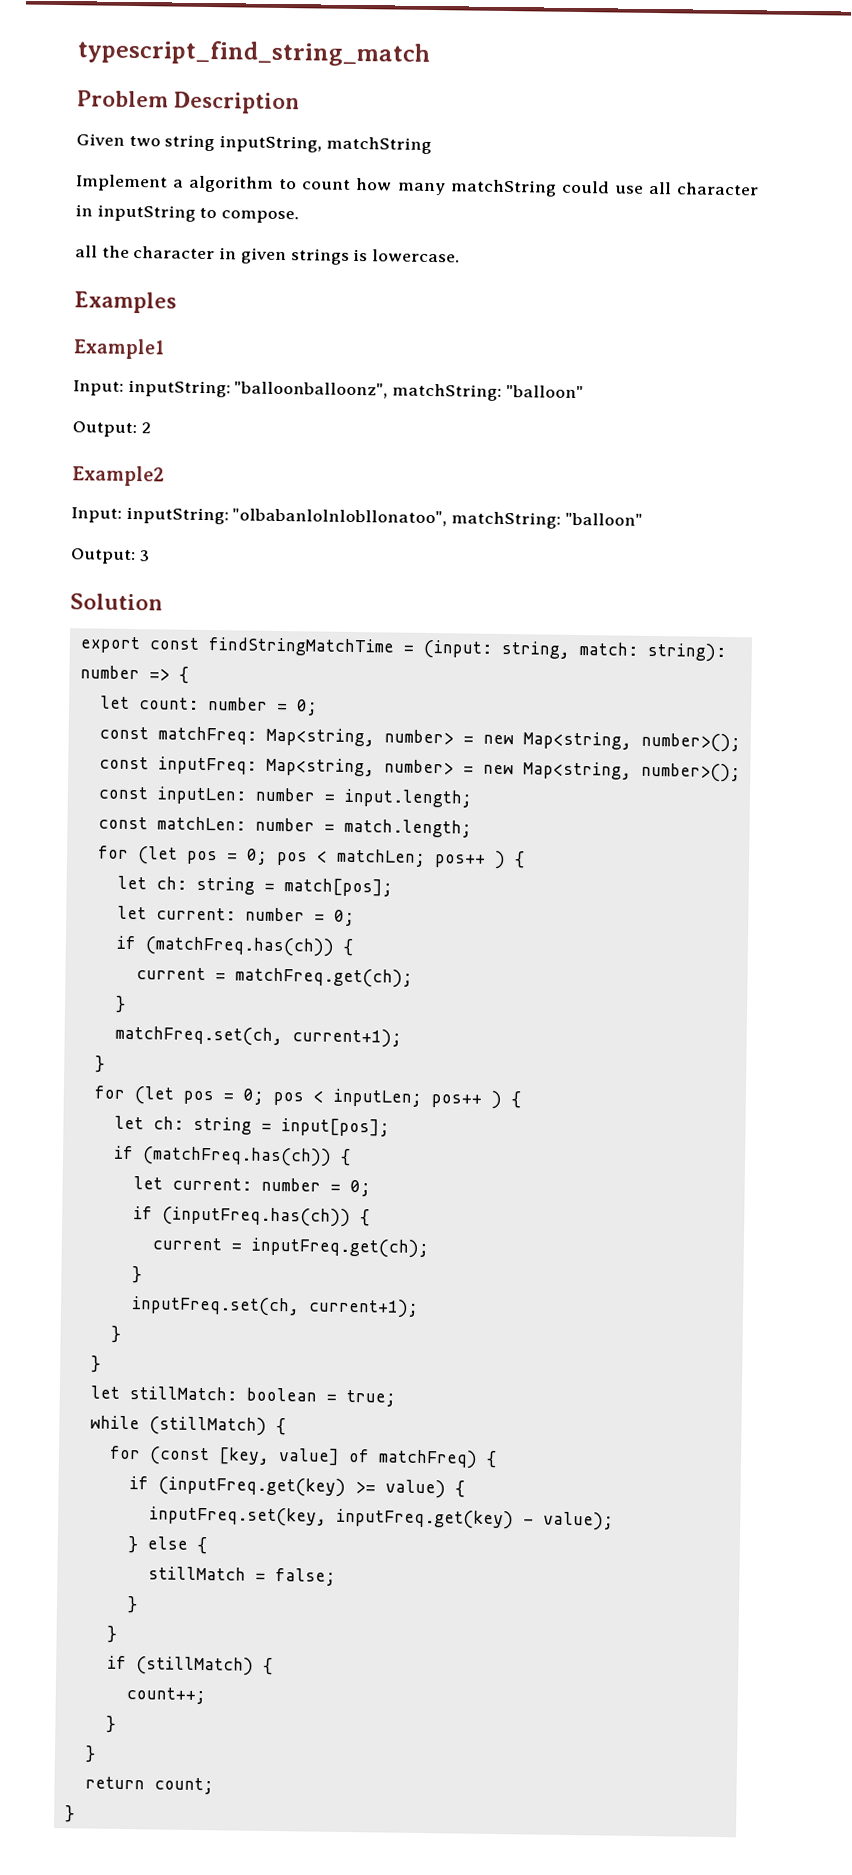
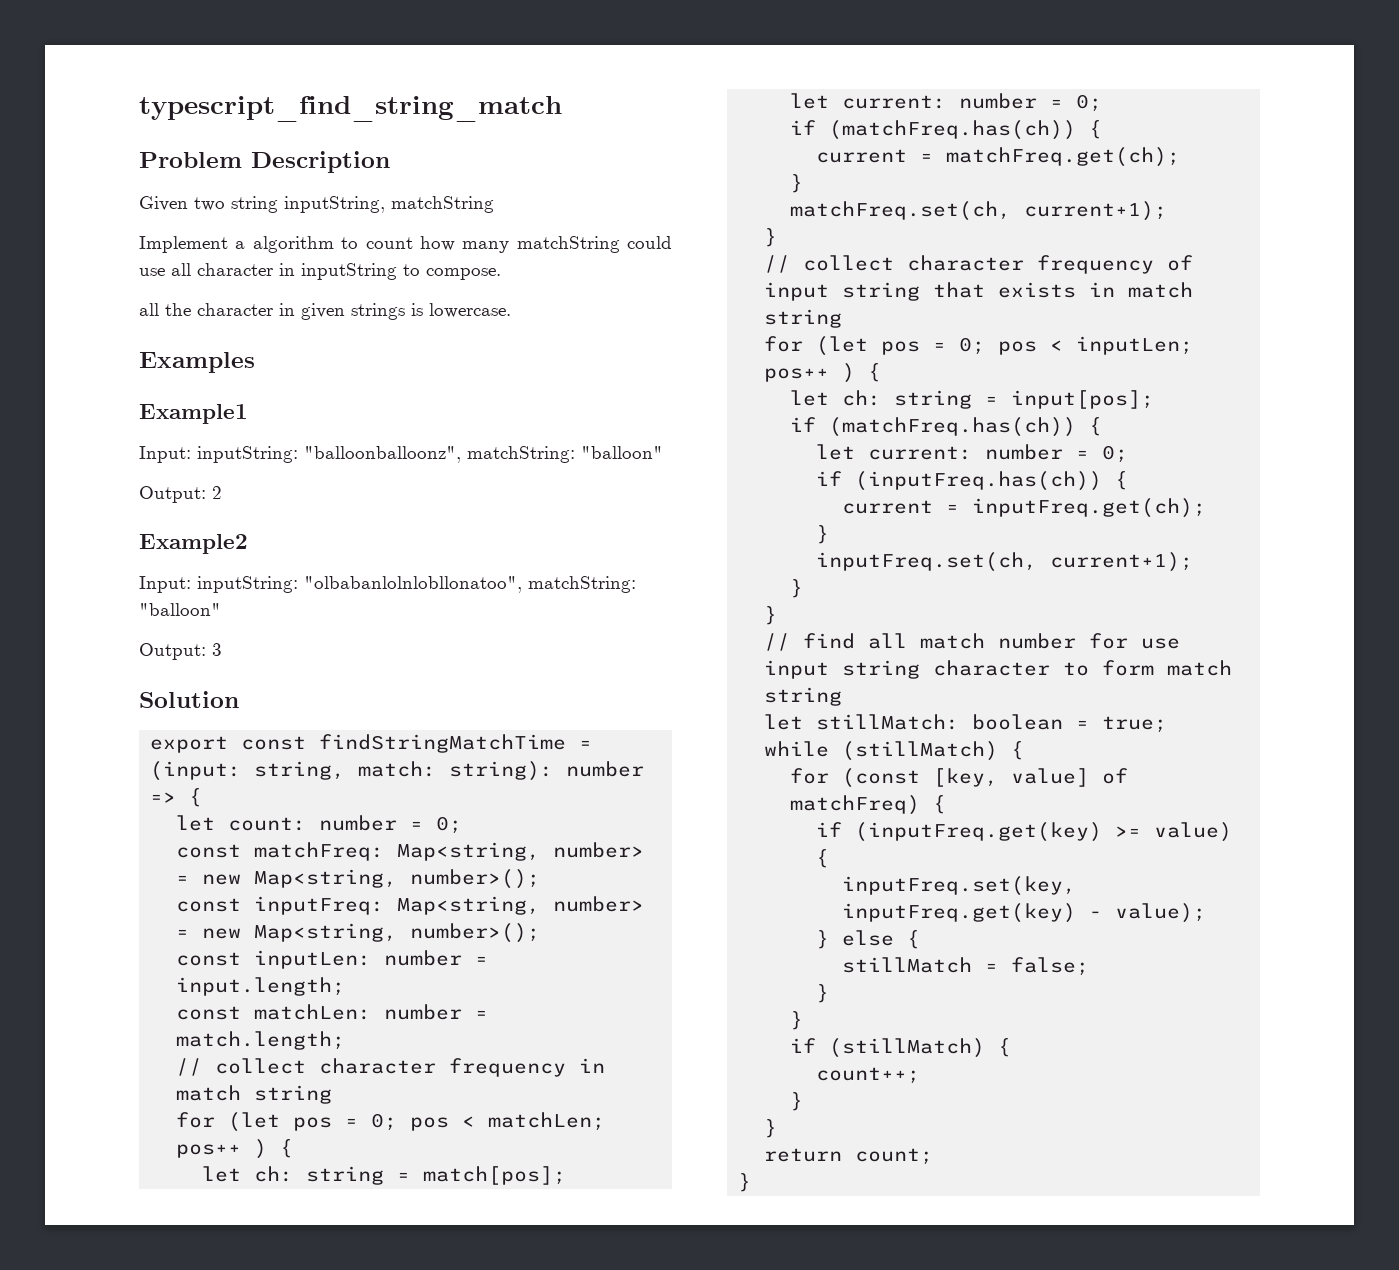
(472, 828) none -> [176,1058,606,1077] [176,1085,333,1104] // // collect character frequency in match string
(105, 1064) none -> [764,255,1194,274] [764,282,1194,301] [764,309,843,328] // // collect character frequency of input string that exists in match string
(101, 1364) none -> [764,633,1181,651] [764,660,1233,679] [764,687,843,706] // // find all match number for use input string character to form match string

